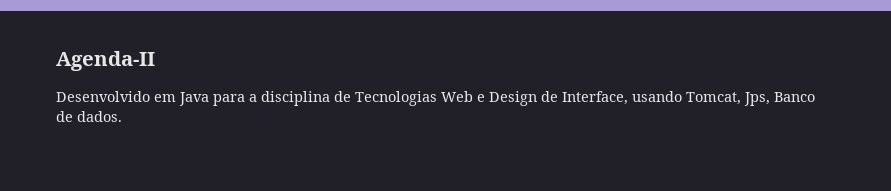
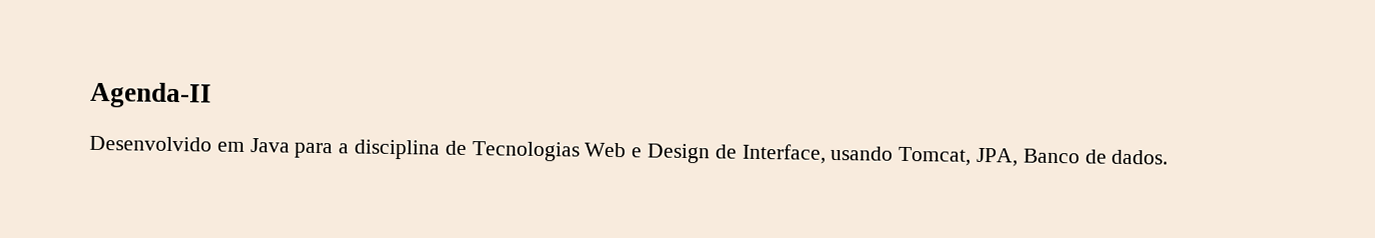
[744,92,770,106] Jps, -> [976,147,1019,167] JPA,

